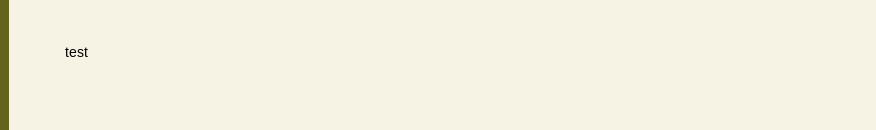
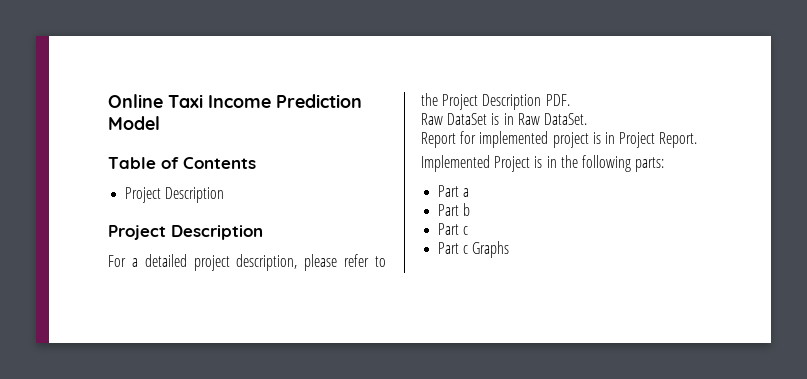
[65,47,88,57] test -> [108,94,362,108] [108,116,160,130] [108,157,256,169] [125,187,225,203] [108,225,263,240] [108,254,386,271] [421,93,570,110] [421,113,587,125] [421,131,698,148] [421,155,665,172] [438,185,470,197] [438,203,471,216] [438,223,469,235] [438,241,510,258] Online Taxi Income Prediction Model // Table of Contents // Project Description // Project Description // For a detailed project description, please refer to the Project Description PDF. // Raw DataSet is in Raw DataSet. // Report for implemented project is in Project Report. // Implemented Project is in the following parts: // Part a // Part b // Part c // Part c Graphs

